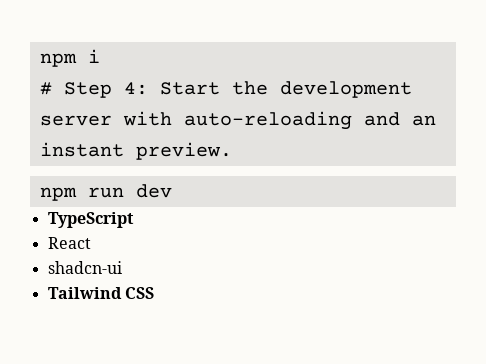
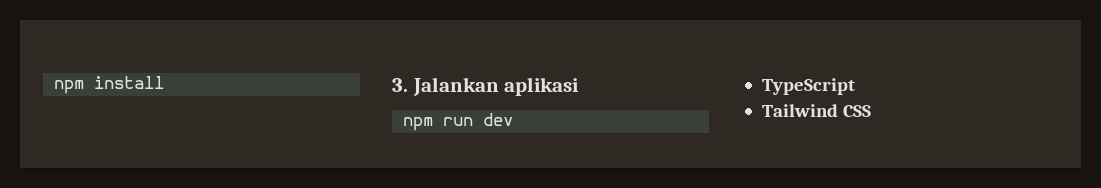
[39,49,100,67] [39,81,412,98] [39,111,436,130] [39,142,232,160] npm i // # Step 4: Start the development server with auto-reloading and an instant preview. -> [54,76,165,94] [392,77,580,96] npm install // 3. Jalankan aplikasi
[47,237,91,249] [47,261,122,274] // React // shadcn-ui -> (855, 86) none

